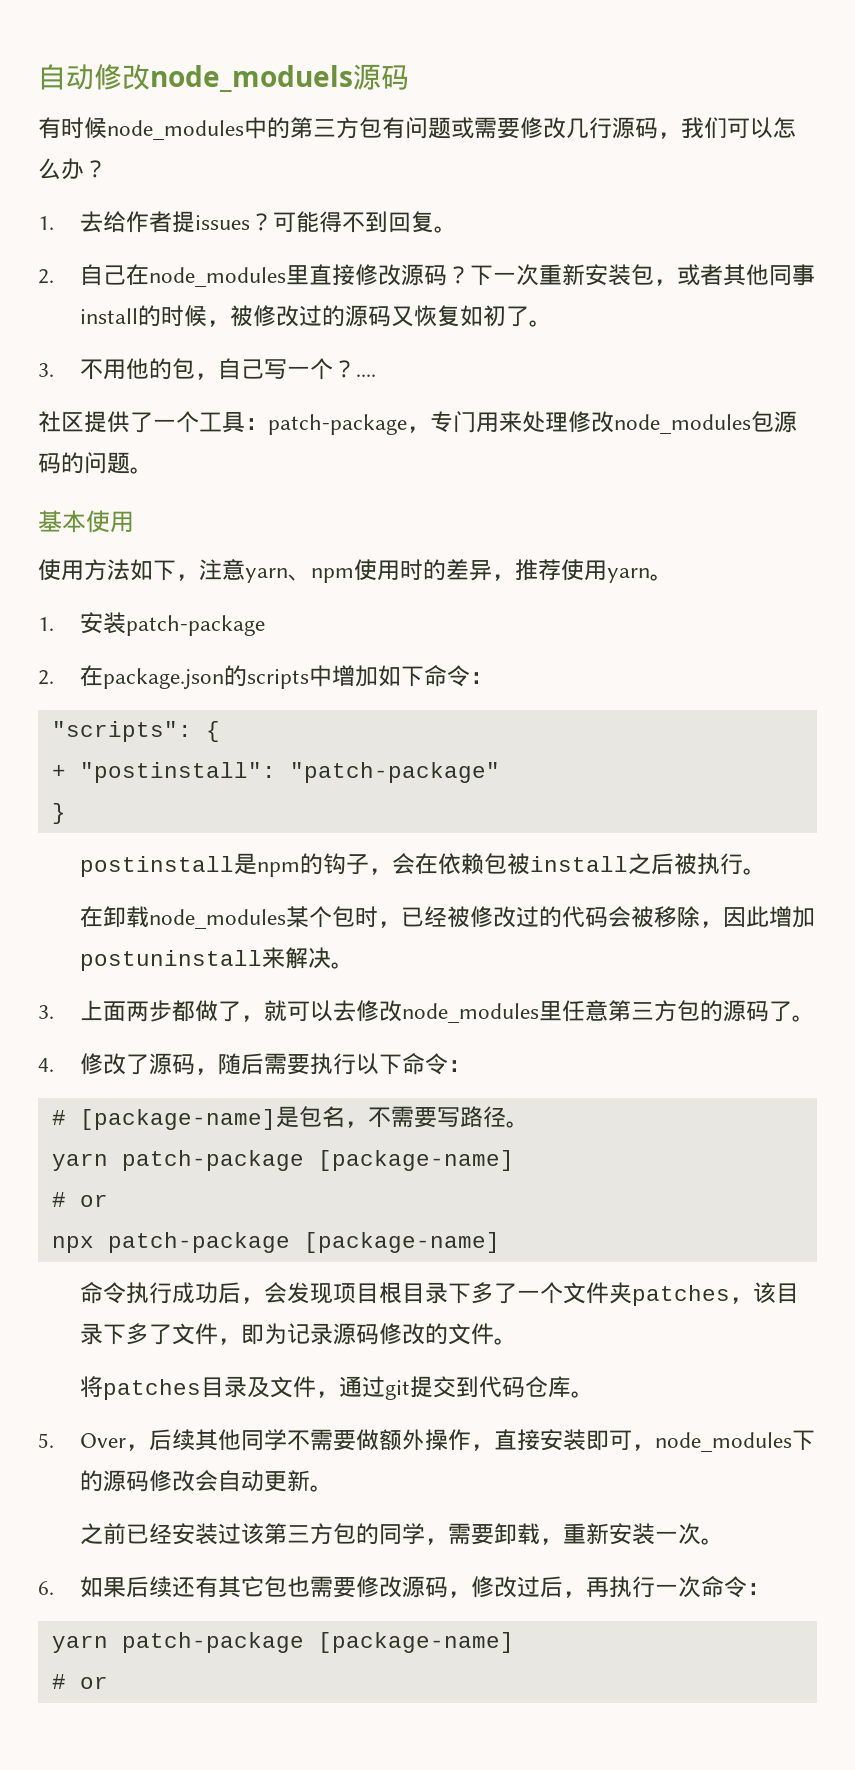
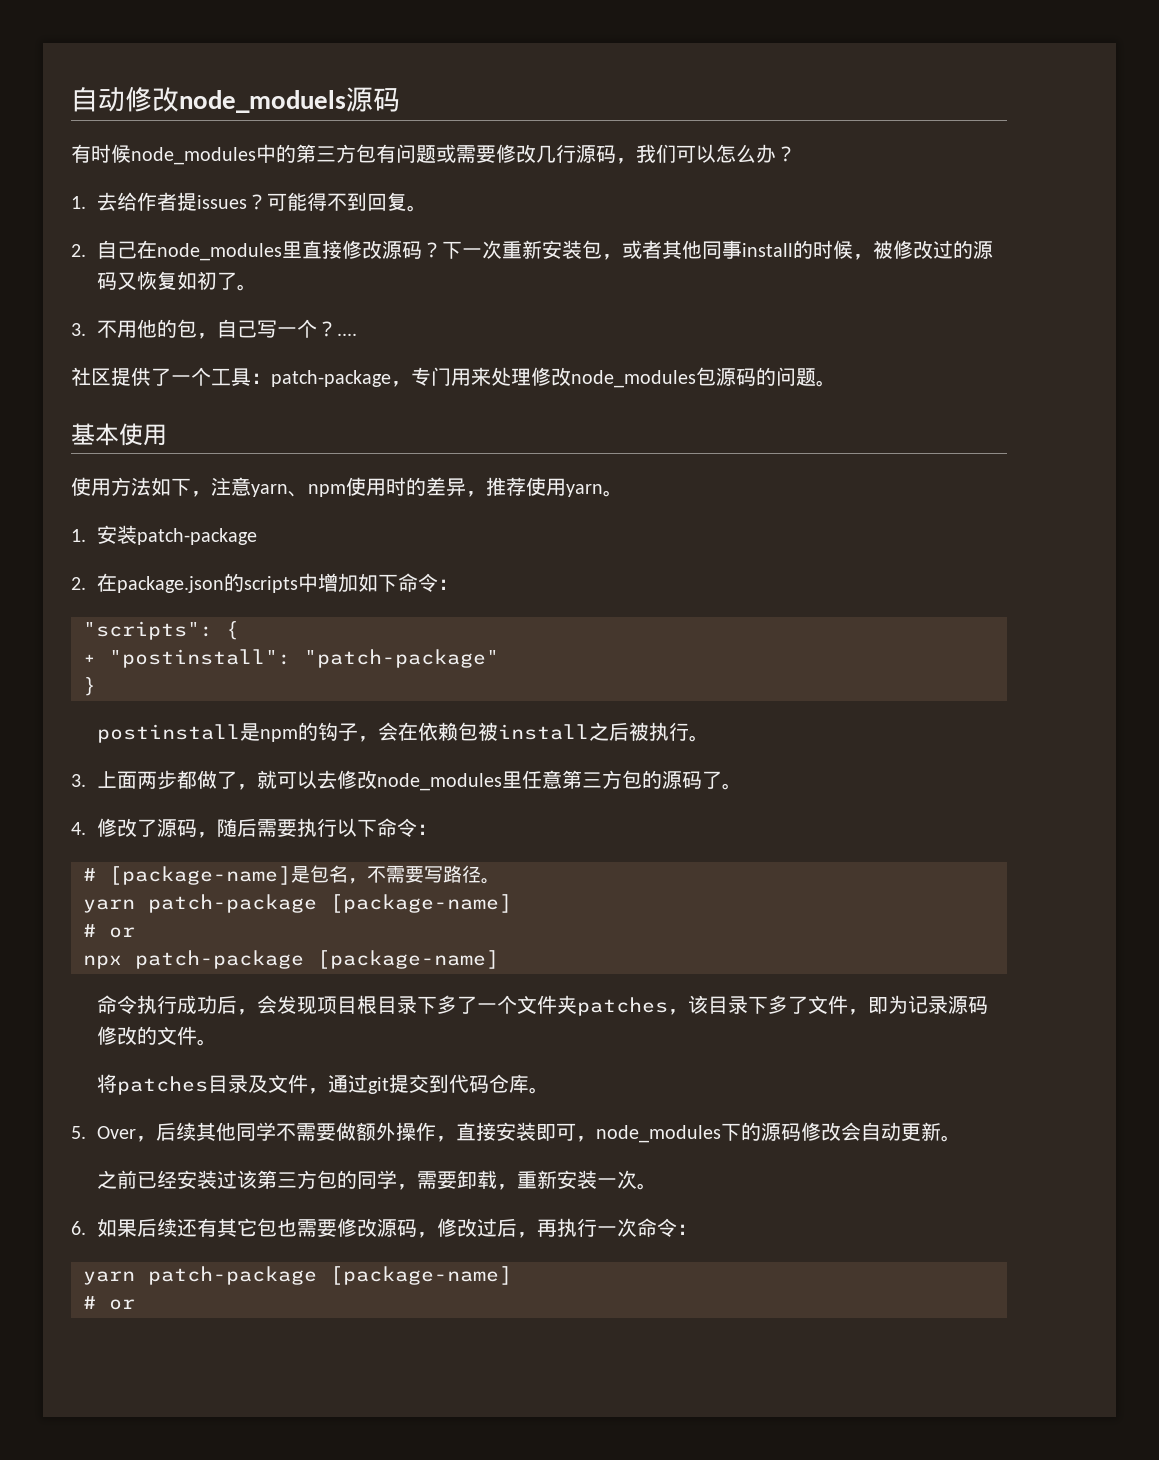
[79,906,815,929] [79,947,354,971] // 在卸载node_modules某个包时，已经被修改过的代码会被移除，因此增加postuninstall来解决。 -> (710, 738) none

